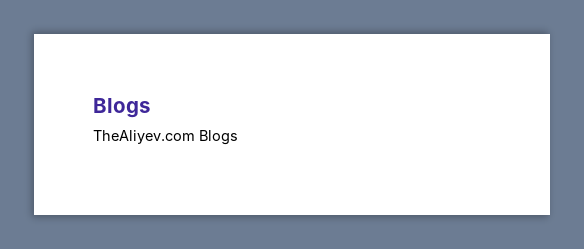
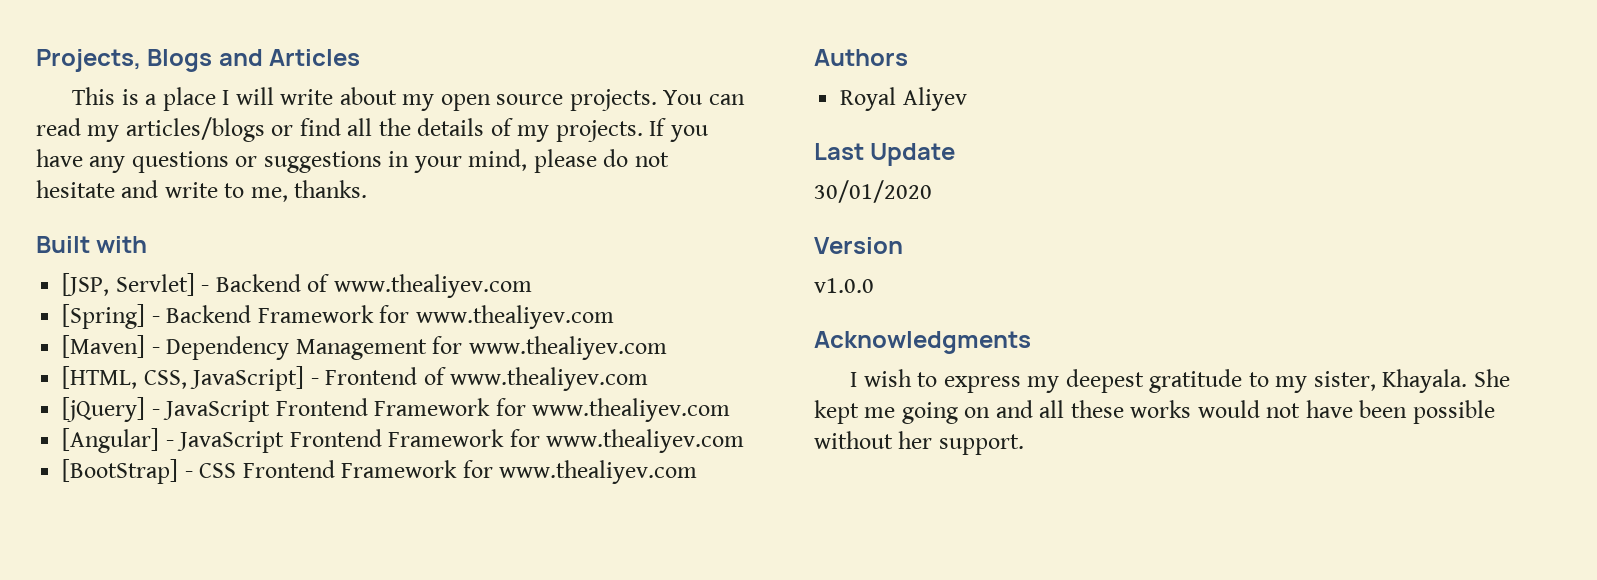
[93,98,150,118] [93,130,238,145] Blogs // TheAliyev.com Blogs -> [36,49,361,72] [72,87,745,111] [36,117,708,142] [36,149,669,173] [36,180,368,202] [36,236,148,253] [62,273,532,298] [62,304,614,329] [62,335,667,360] [62,366,649,391] [62,397,731,422] [62,428,745,453] [62,459,698,484] [814,49,908,66] [840,87,967,111] [814,143,956,166] [814,180,932,203] [814,237,903,254] [814,278,874,293] [814,331,1031,354] [850,369,1510,393] [814,400,1495,424] [814,431,1024,455] Projects, Blogs and Articles // This is a place I will write about my open source projects. You can read my articles/blogs or find all the details of my projects. If you have any questions or suggestions in your mind, please do not hesitate and write to me, thanks. // Built with // [JSP, Servlet] - Backend of www.thealiyev.com // [Spring] - Backend Framework for www.thealiyev.com // [Maven] - Dependency Management for www.thealiyev.com // [HTML, CSS, JavaScript] - Frontend of www.thealiyev.com // [jQuery] - JavaScript Frontend Framework for www.thealiyev.com // [Angular] - JavaScript Frontend Framework for www.thealiyev.com // [BootStrap] - CSS Frontend Framework for www.thealiyev.com // Authors // Royal Aliyev // Last Update // 30/01/2020 // Version // v1.0.0 // Acknowledgments // I wish to express my deepest gratitude to my sister, Khayala. She kept me going on and all these works would not have been possible without her support.

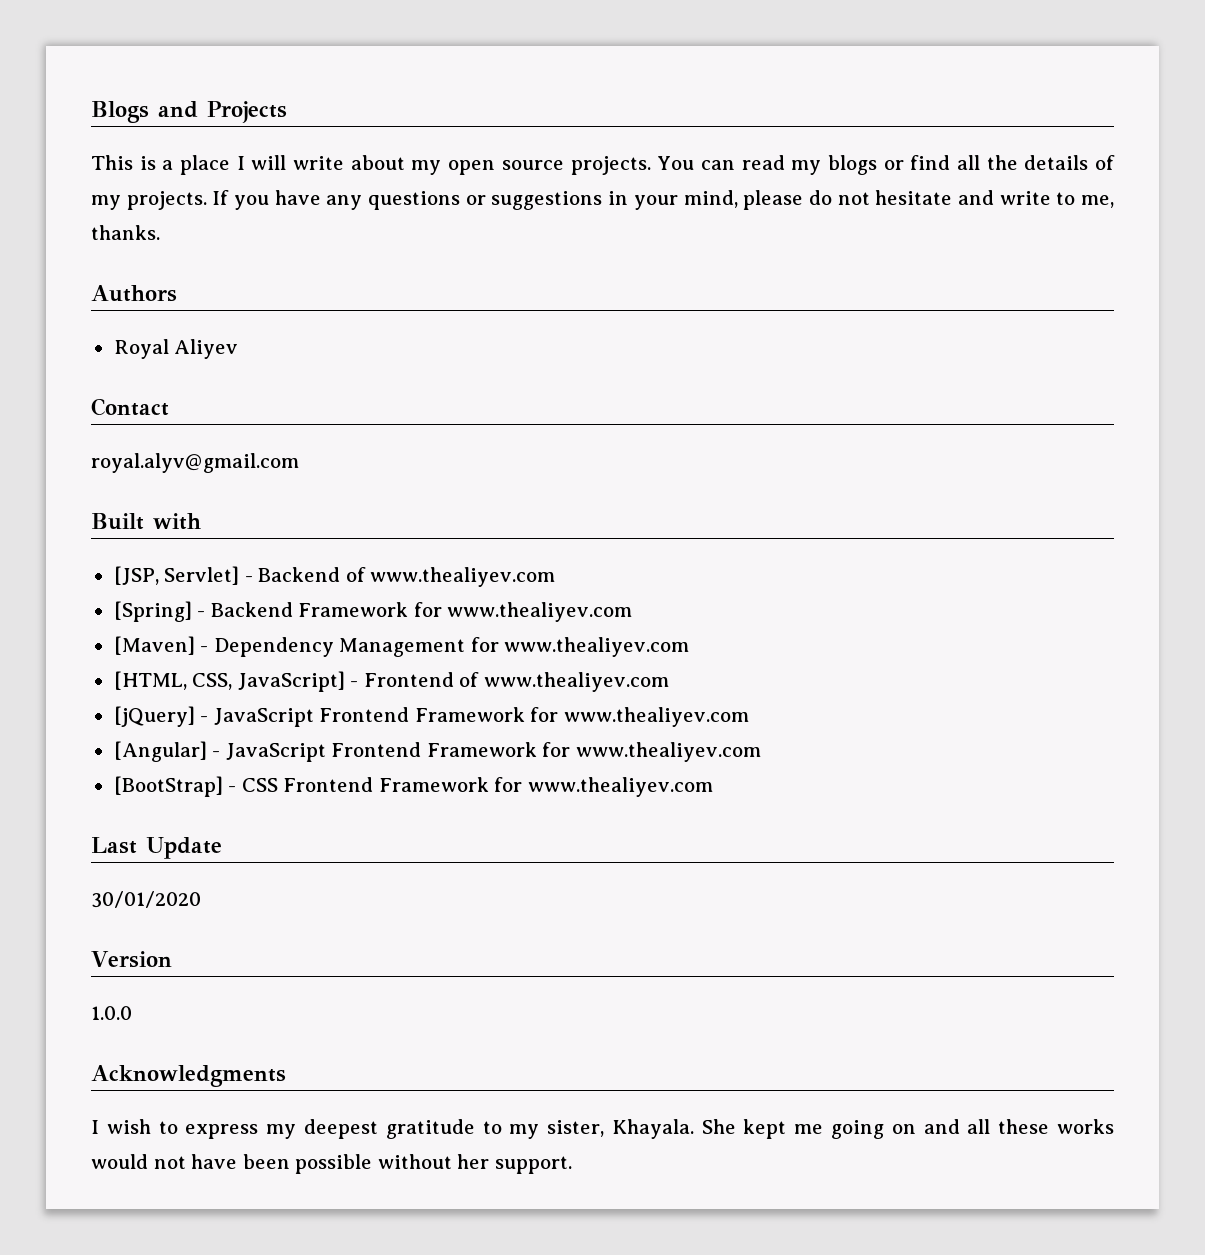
[36,49,141,72] Projects, -> (91, 112) none
[269,49,361,66] Articles -> [207,101,287,123] Projects
[125,117,265,142] articles/blogs -> [827,155,877,175] blogs
(368, 189) none -> [91,285,177,302] [113,339,239,359] [91,398,169,416] [91,453,299,473] // Authors // Royal Aliyev // Contact // royal.alyv@gmail.com
[814,49,908,66] [840,87,967,111] // Authors // Royal Aliyev -> (713, 787) none
[814,278,874,293] v1.0.0 -> [91,1006,132,1020] 1.0.0

